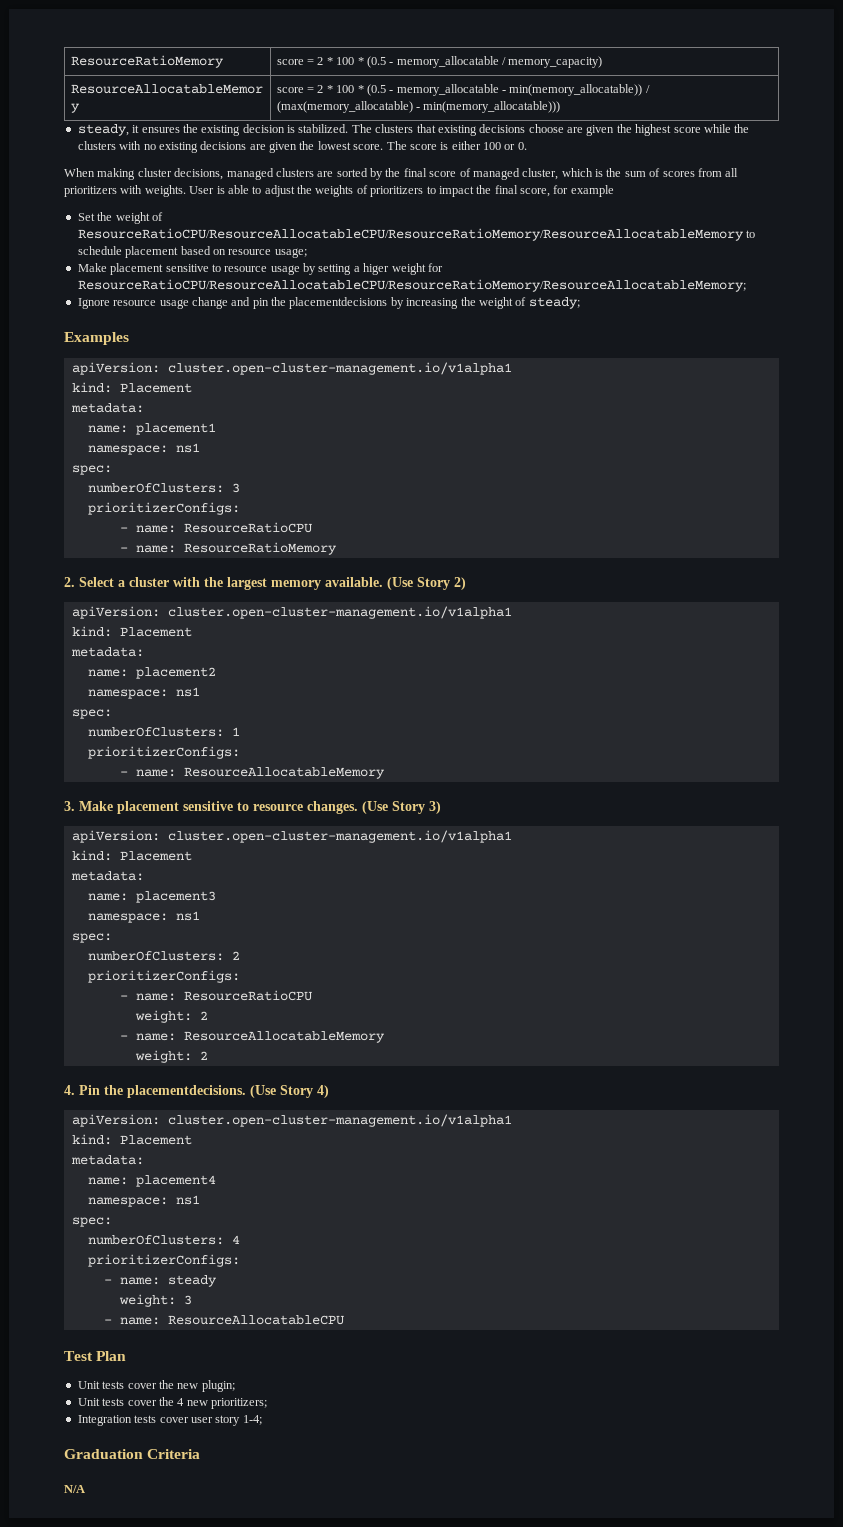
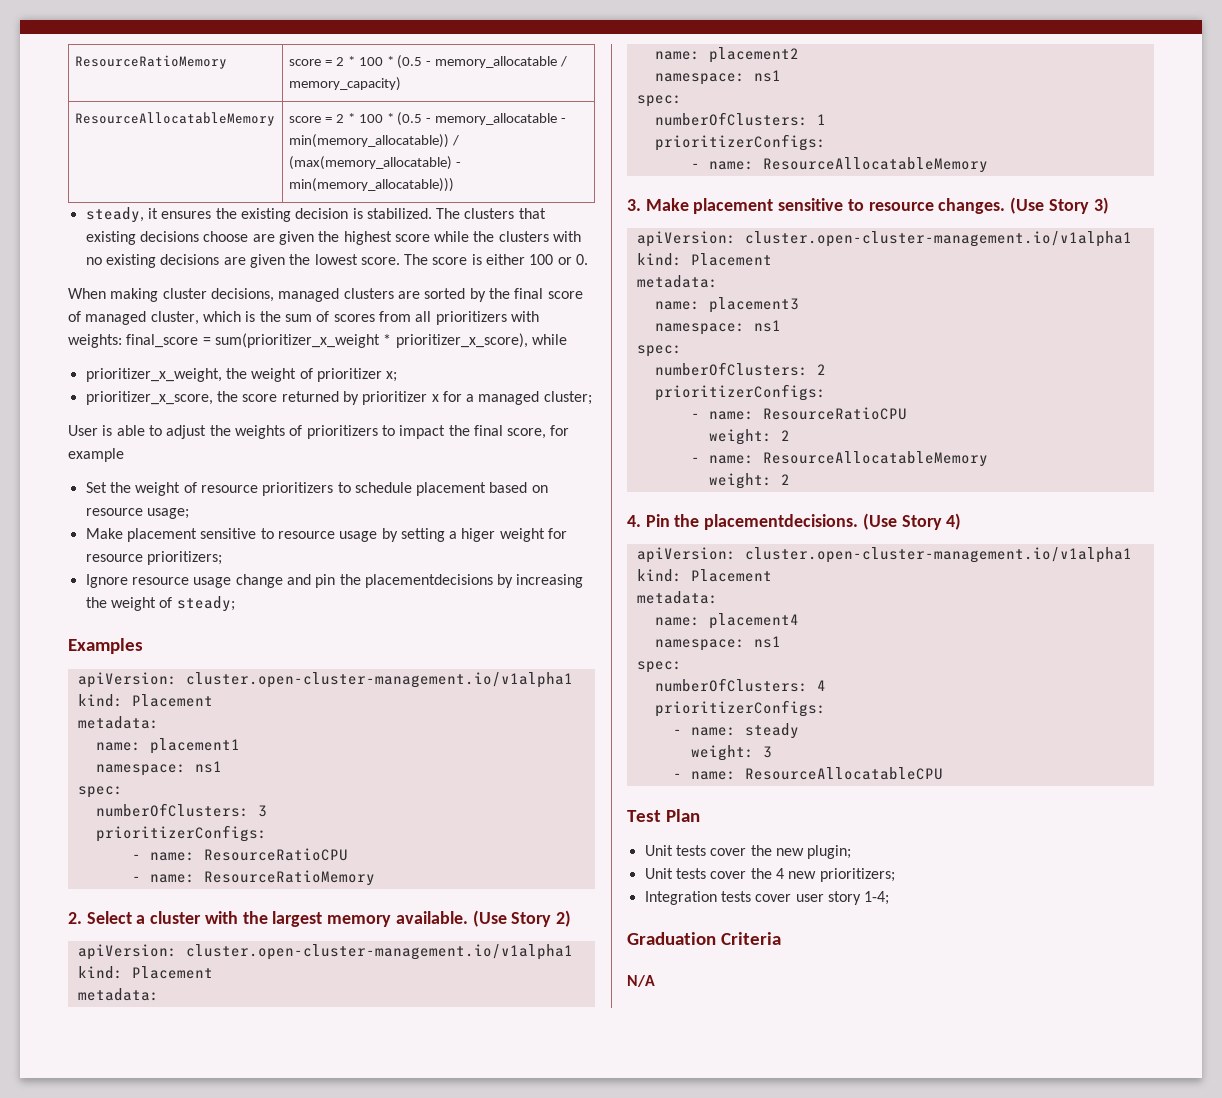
[144,185,186,197] weights. -> [68,333,567,348] [85,368,398,382] [85,391,592,405] weights: final_score = sum(prioritizer_x_weight * prioritizer_x_score), while // prioritizer_x_weight, the weight of prioritizer x; // prioritizer_x_score, the score returned by prioritizer x for a managed cluster; //
[77,228,744,241] ResourceRatioCPU/ResourceAllocatableCPU/ResourceRatioMemory/ResourceAllocatableMemory -> [200,482,334,496] resource prioritizers
[77,279,746,292] ResourceRatioCPU/ResourceAllocatableCPU/ResourceRatioMemory/ResourceAllocatableMemory; -> [85,551,222,565] resource prioritizers;

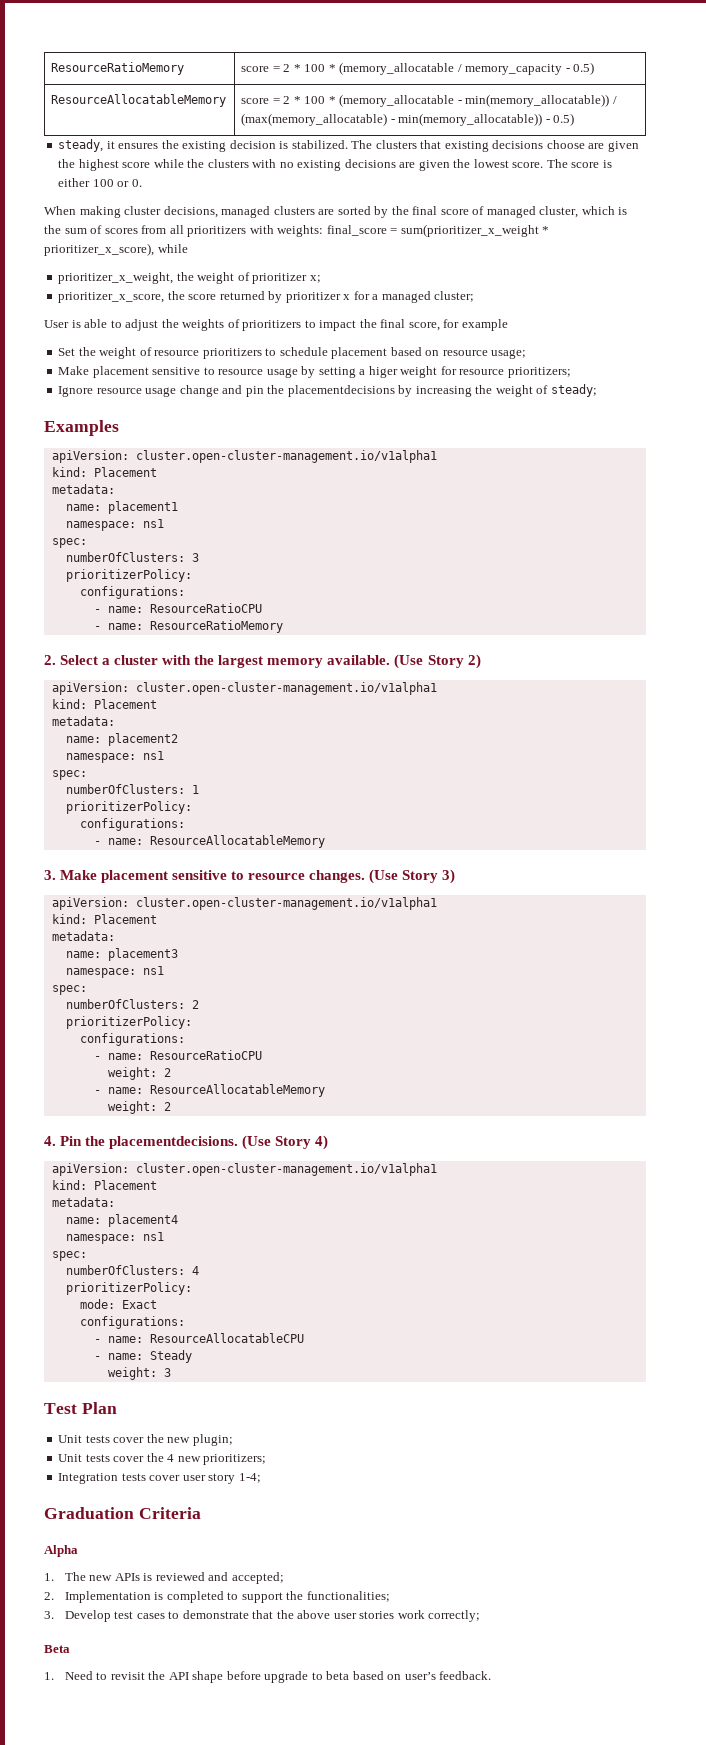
[397,55,568,69] [288,77,401,91] (0.5 - memory_allocatable / memory_capacity) -> [339,62,595,75] (memory_allocatable / memory_capacity - 0.5)
[397,112,558,126] (0.5 - memory_allocatable -> [339,94,455,107] (memory_allocatable
[288,178,454,192] min(memory_allocatable))) -> [398,113,575,126] min(memory_allocatable)) - 0.5)
[95,825,267,842] prioritizerConfigs: -> [65,569,192,582] [79,586,185,599] prioritizerPolicy: // configurations:
[654,134,826,151] prioritizerConfigs: -> [65,801,192,814] [79,818,185,831] prioritizerPolicy: // configurations:
[654,384,826,401] prioritizerConfigs: -> [65,1016,192,1029] [79,1033,185,1046] prioritizerPolicy: // configurations:
[654,700,826,717] [672,723,799,739] [690,745,772,761] [672,767,943,780] prioritizerConfigs: // - name: steady // weight: 3 // - name: ResourceAllocatableCPU -> [65,1282,192,1295] [79,1299,157,1309] [79,1316,185,1329] [93,1333,304,1343] [93,1350,192,1363] [107,1367,171,1380] prioritizerPolicy: // mode: Exact // configurations: // - name: ResourceAllocatableCPU // - name: Steady // weight: 3
[627,975,655,987] N/A -> [44,1545,78,1557] [44,1572,284,1584] [44,1591,390,1603] [44,1610,481,1622] [44,1645,70,1653] [44,1671,492,1683] Alpha // 1. The new APIs is reviewed and accepted; // 2. Implementation is completed to support the functionalities; // 3. Develop test cases to demonstrate that the above user stories work correctly; // Beta // 1. Need to revisit the API shape before upgrade to beta based on user’s feedback.

